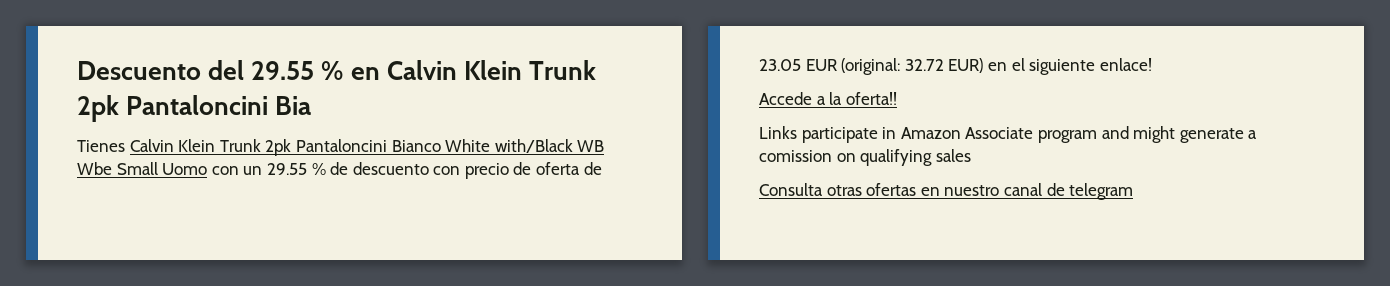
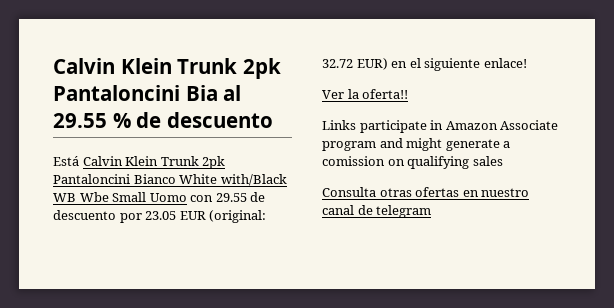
[77,60,380,80] Descuento del 29.55 % en -> (53, 66) none
[77,140,125,152] // Tienes -> [223,85,242,101] [53,112,273,128] [53,156,79,166] al 29.55 % de descuento // Está
[243,162,602,179] un 29.55 % de descuento con precio de oferta de -> [215,192,266,202] [53,210,142,223] 29.55 de descuento por
[759,92,826,105] Accede a -> [322,90,344,99] Ver

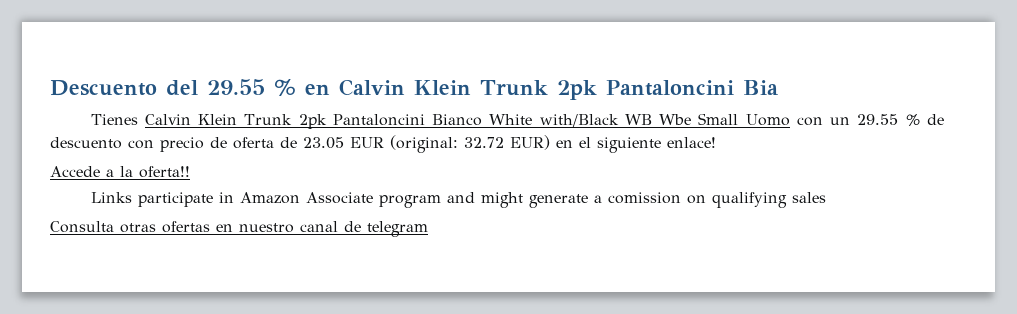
(53, 66) none -> [50,79,330,96] Descuento del 29.55 % en
[223,85,242,101] [53,112,273,128] [53,156,79,166] al 29.55 % de descuento // Está -> [90,114,138,125] // Tienes
[215,192,266,202] [53,210,142,223] 29.55 de descuento por -> [830,114,945,126] [50,137,297,152] un 29.55 % de descuento con precio de oferta de
[322,90,344,99] Ver -> [50,166,114,177] Accede a

